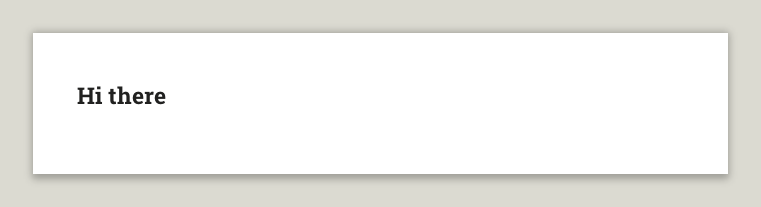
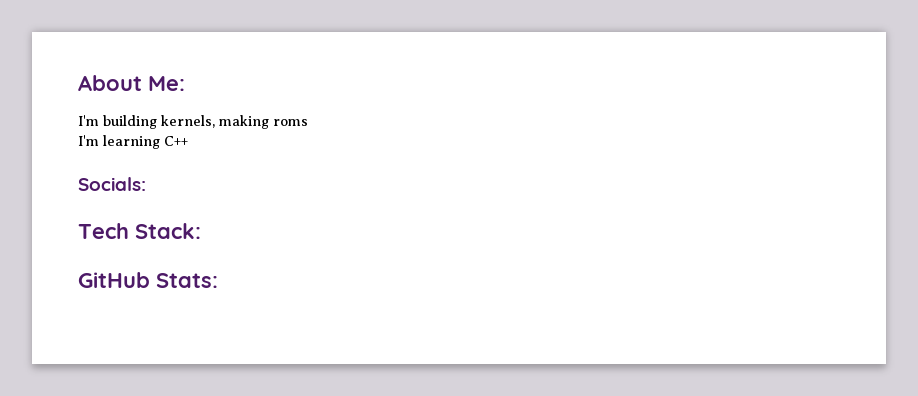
[77,86,167,105] Hi there -> [78,75,185,91] [78,115,308,129] [78,135,188,149] [78,177,146,191] [78,223,201,239] [78,272,218,288] About Me: // I'm building kernels, making roms // I'm learning C++ // Socials: // Tech Stack: // GitHub Stats:

